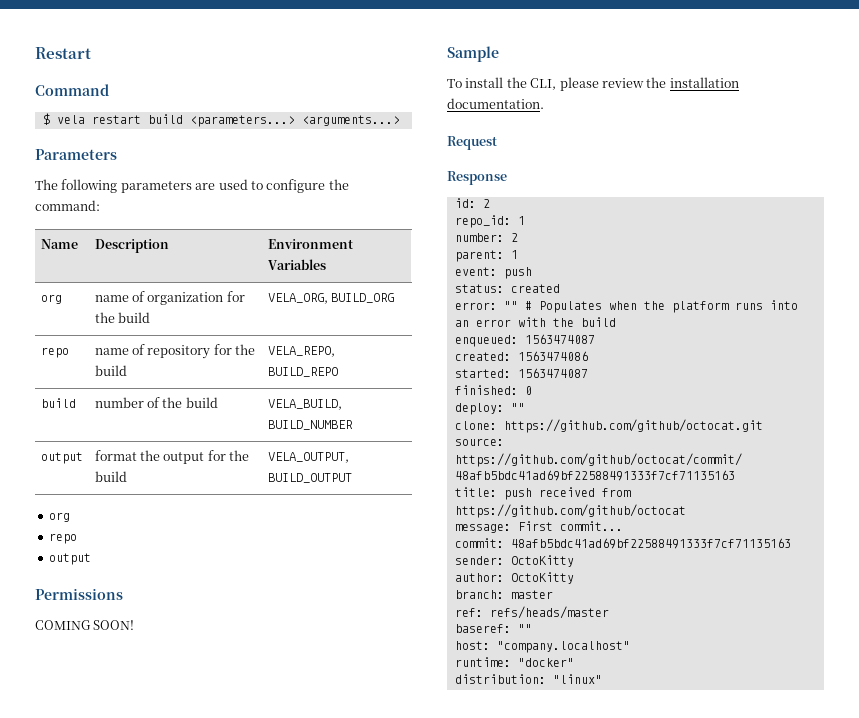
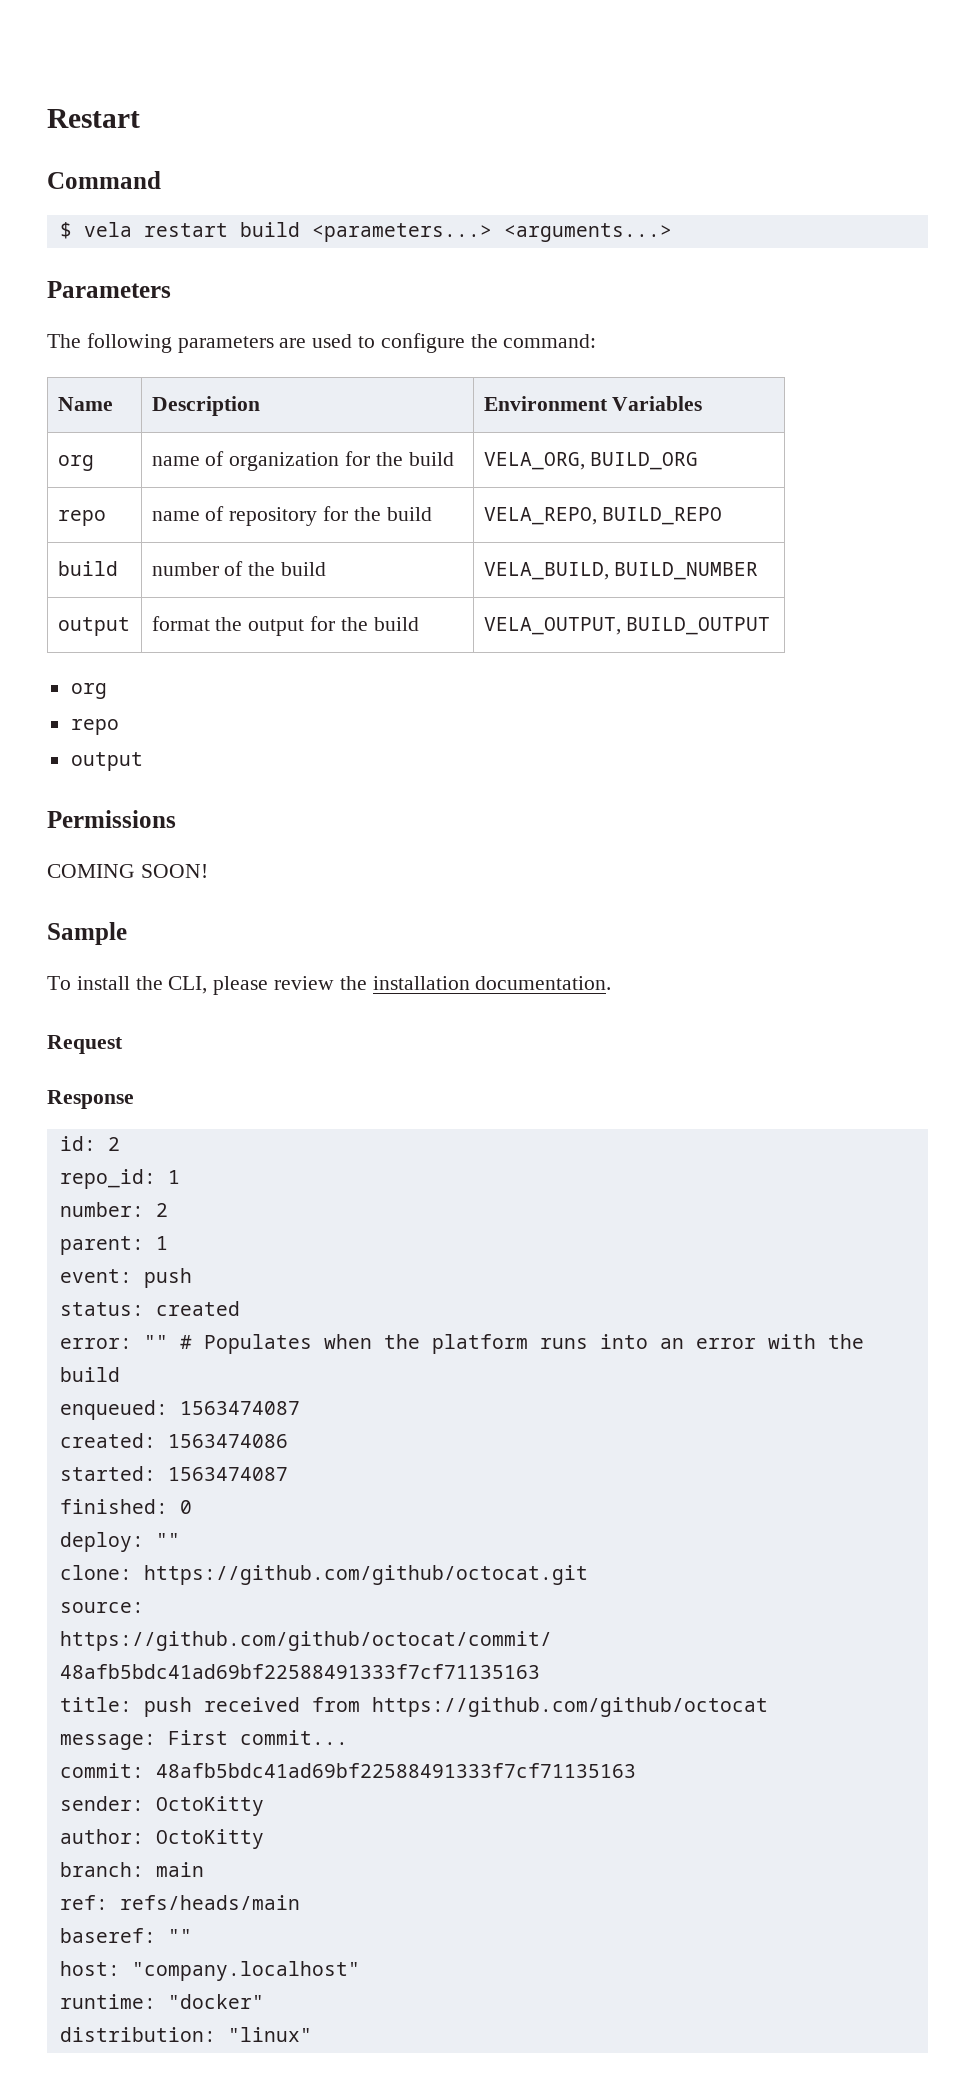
[510,590,553,599] master -> [155,1862,204,1877] main
[489,606,609,619] refs/heads/master -> [119,1895,300,1910] refs/heads/main

